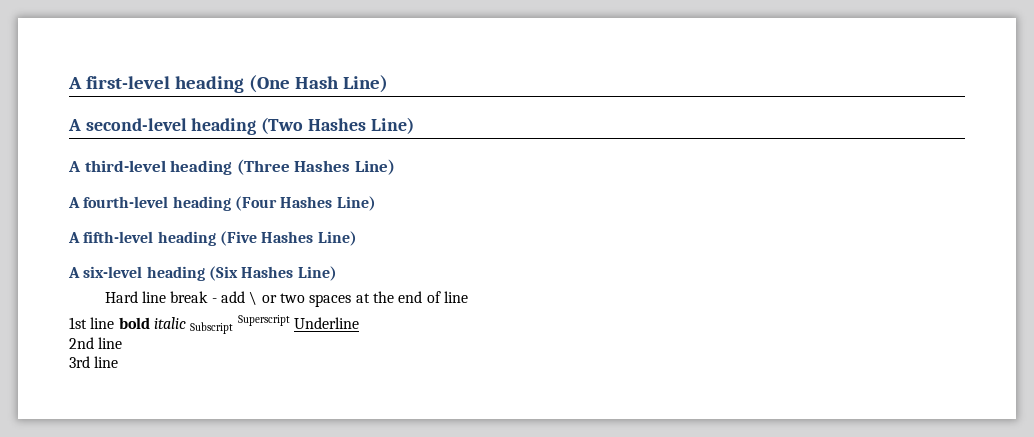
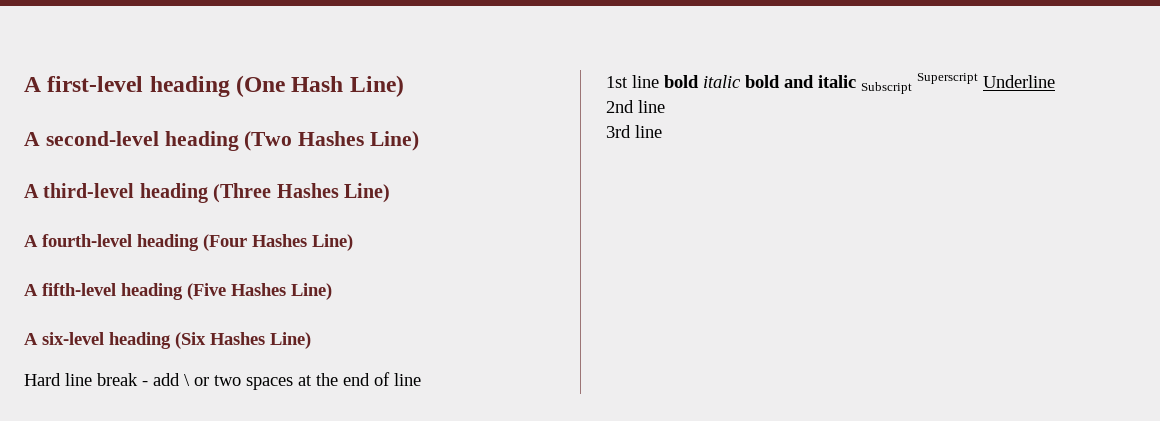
(186, 323) none -> [745,75,856,88] bold and italic

